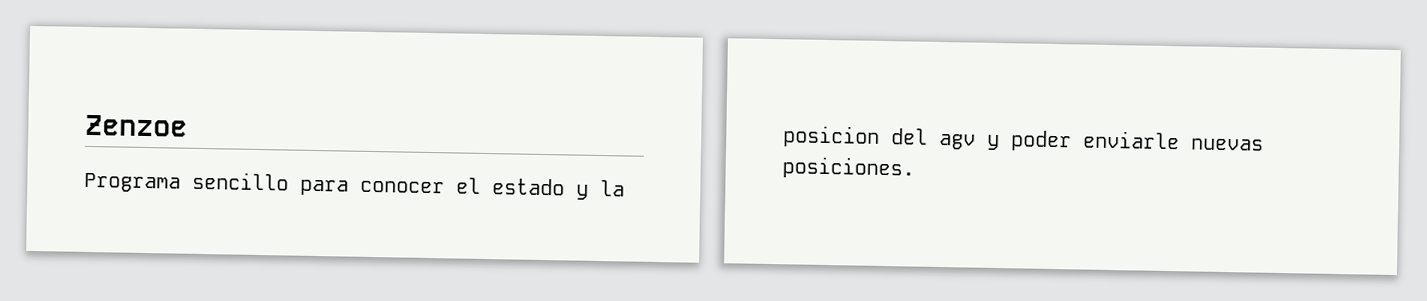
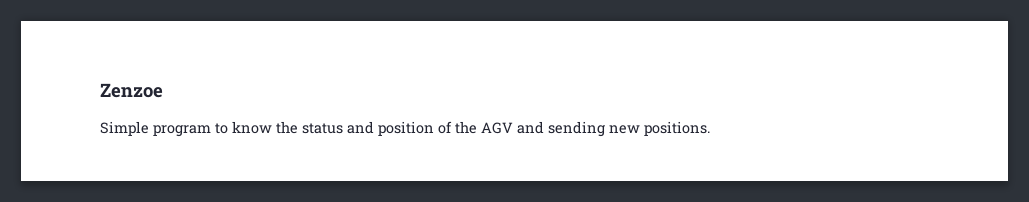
[84,171,625,200] [783,125,1264,152] [782,156,915,180] Programa sencillo para conocer el estado y la posicion del agv y poder enviarle nuevas posiciones. -> [100,121,710,137] Simple program to know the status and position of the AGV and sending new positions.

